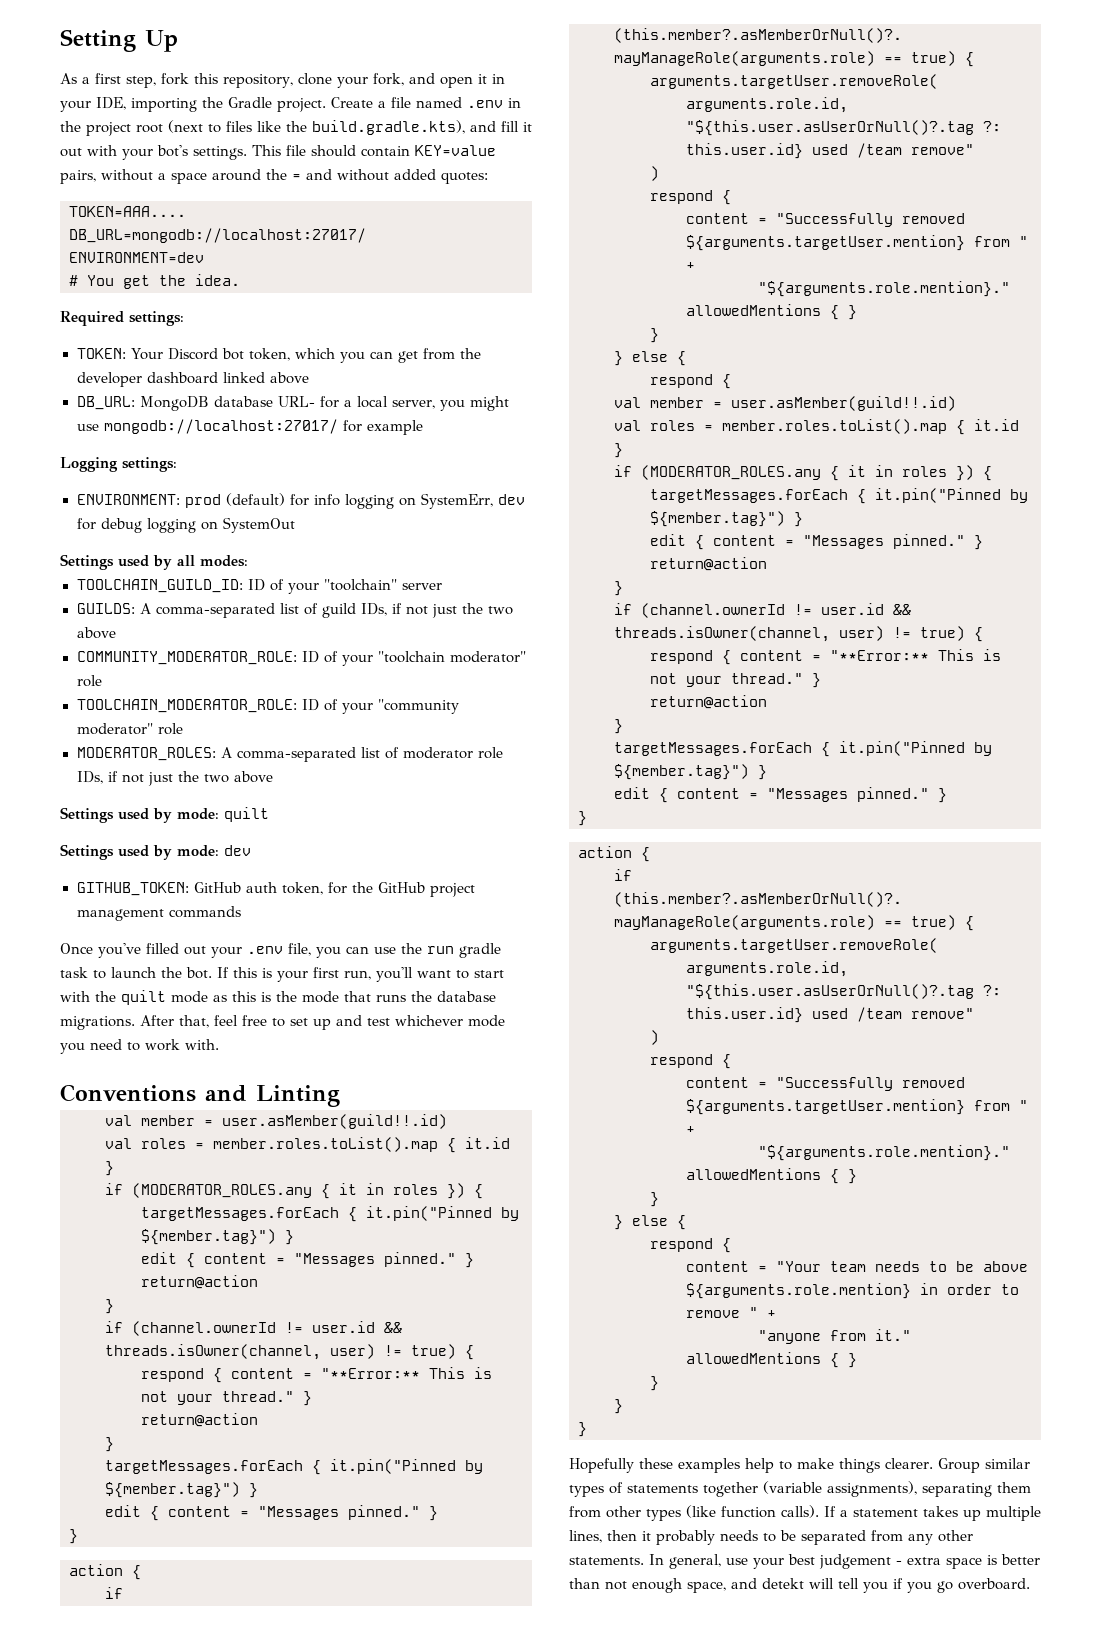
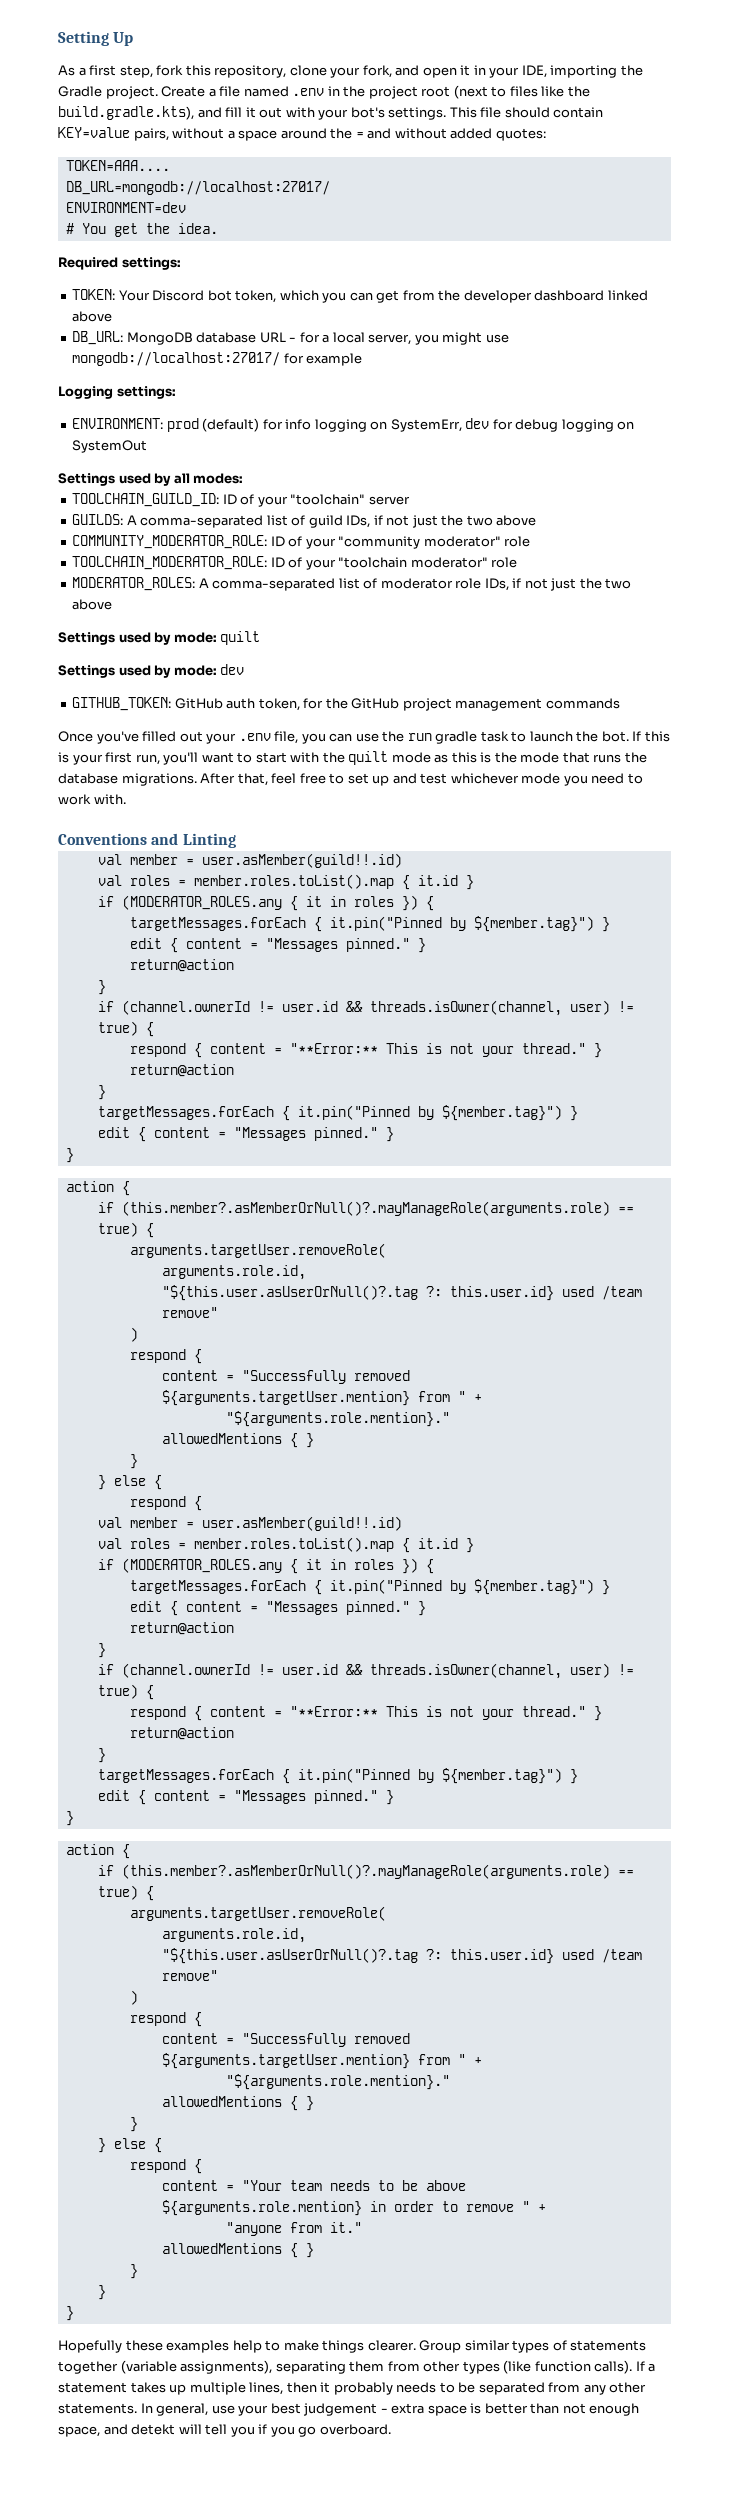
[277,396,315,407] URL- -> [259,332,297,343] URL -
[377,651,445,663] "toolchain -> [338,536,421,549] "community
[377,699,459,714] "community -> [338,557,408,568] "toolchain

